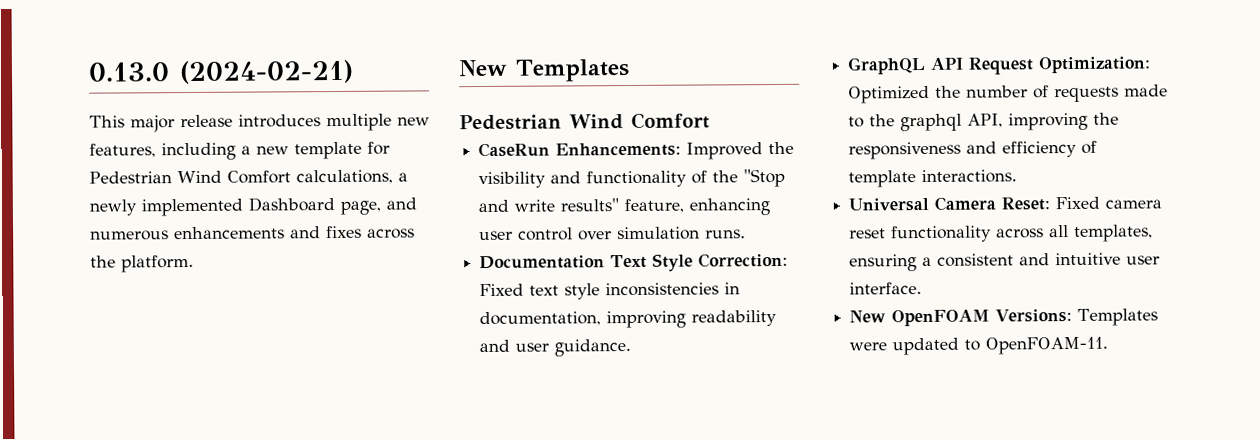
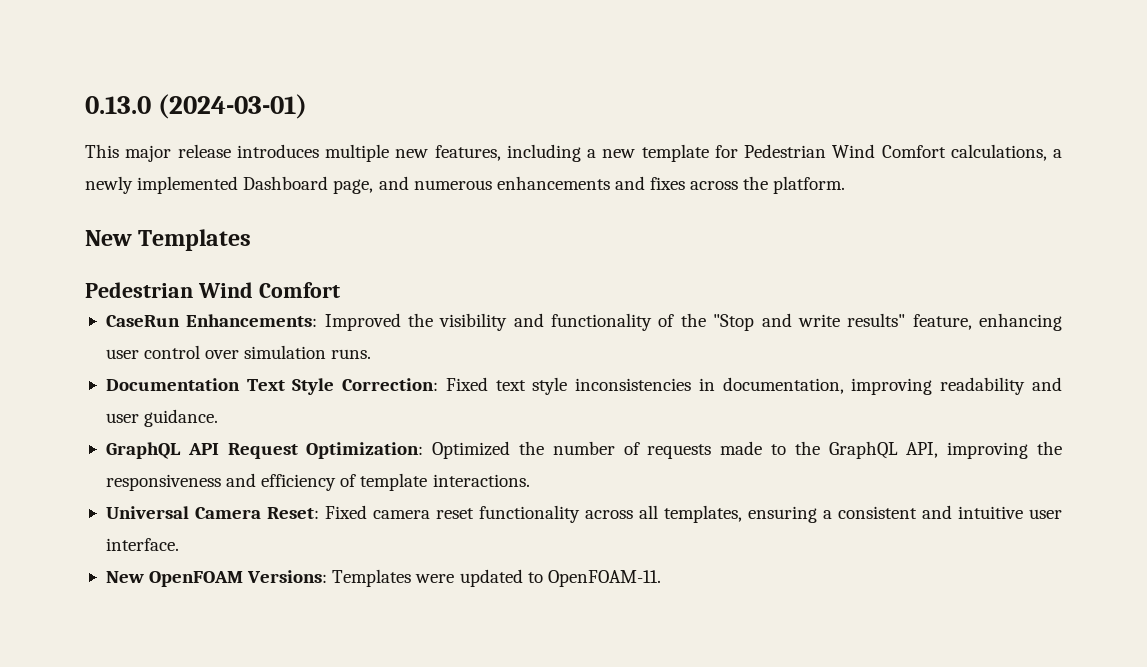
[179,59,354,85] (2024-02-21) -> [158,94,308,119] (2024-03-01)
[900,113,963,132] graphql -> [828,441,898,459] GraphQL

